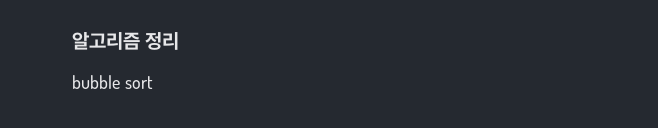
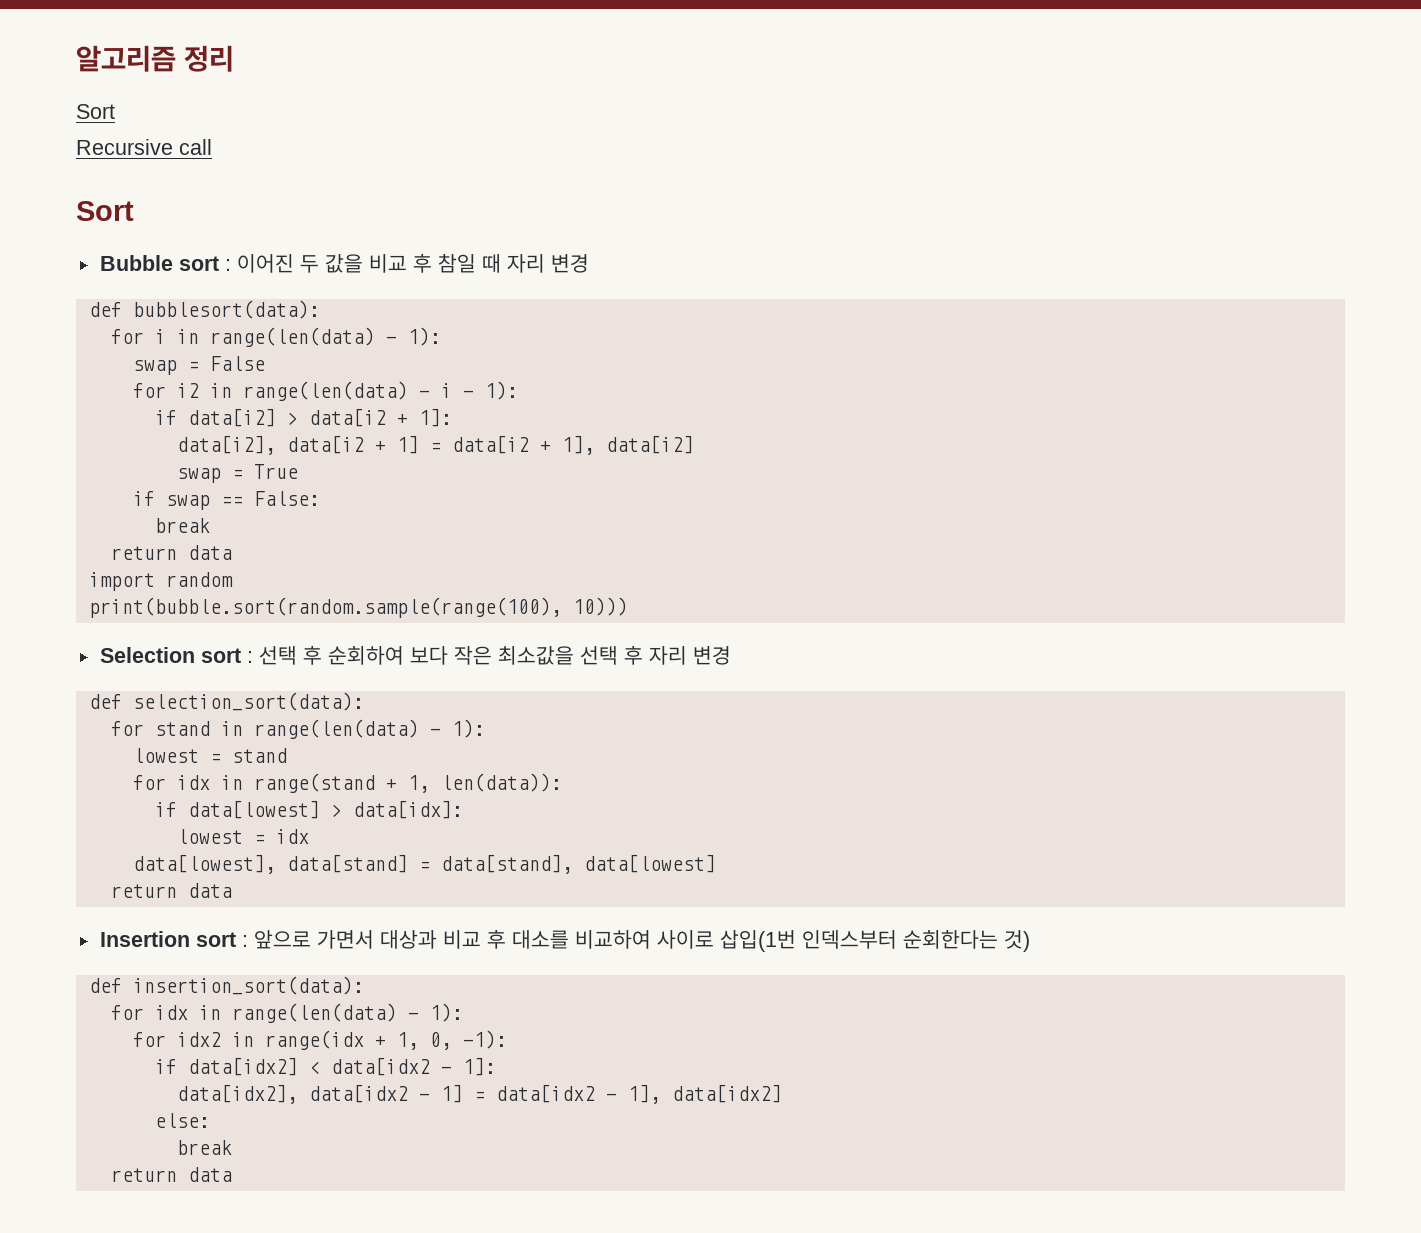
[72,75,153,89] bubble sort -> [76,104,115,119] [76,139,212,155] [76,201,134,221] [99,253,589,273] [88,300,320,319] [110,327,441,347] [132,356,265,375] [132,381,518,401] [154,408,452,427] [176,435,694,455] [176,464,298,483] [132,491,320,510] [154,518,210,533] [110,545,232,560] [88,572,233,591] [88,597,628,618] [99,645,731,665] [88,692,364,711] [110,719,485,739] [132,748,287,763] [132,773,562,793] [154,800,463,819] [176,829,309,844] [132,854,716,874] [110,883,232,898] [99,929,1030,952] [88,976,364,995] [110,1003,463,1023] [132,1030,507,1050] [154,1057,496,1076] [176,1084,782,1104] [154,1113,210,1128] [176,1140,232,1155] [110,1167,232,1182] Sort // Recursive call // Sort // Bubble sort : 이어진 두 값을 비교 후 참일 때 자리 변경 // def bubblesort(data): // for i in range(len(data) - 1): // swap = False // for i2 in range(len(data) - i - 1): // if data[i2] > data[i2 + 1]: // data[i2], data[i2 + 1] = data[i2 + 1], data[i2] // swap = True // if swap == False: // break // return data // import random // print(bubble.sort(random.sample(range(100), 10))) // Selection sort : 선택 후 순회하여 보다 작은 최소값을 선택 후 자리 변경 // def selection_sort(data): // for stand in range(len(data) - 1): // lowest = stand // for idx in range(stand + 1, len(data)): // if data[lowest] > data[idx]: // lowest = idx // data[lowest], data[stand] = data[stand], data[lowest] // return data // Insertion sort : 앞으로 가면서 대상과 비교 후 대소를 비교하여 사이로 삽입(1번 인덱스부터 순회한다는 것) // def insertion_sort(data): // for idx in range(len(data) - 1): // for idx2 in range(idx + 1, 0, -1): // if data[idx2] < data[idx2 - 1]: // data[idx2], data[idx2 - 1] = data[idx2 - 1], data[idx2] // else: // break // return data

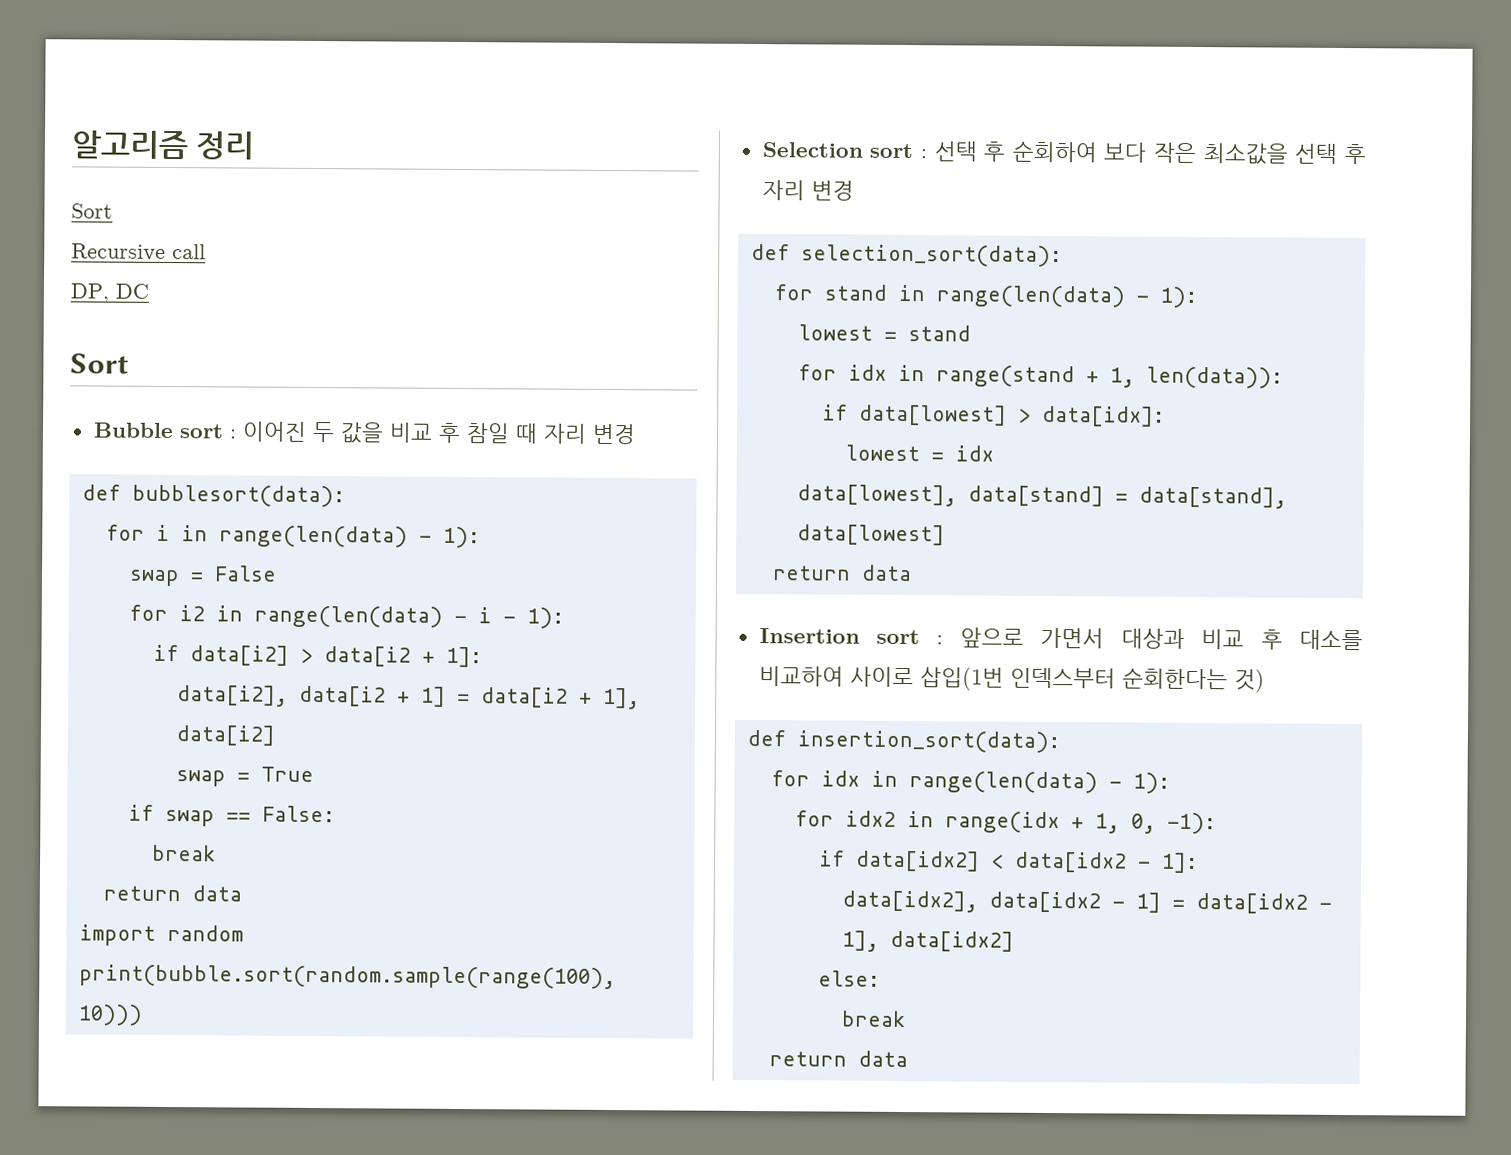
(212, 147) none -> [70,283,149,303] // DP, DC

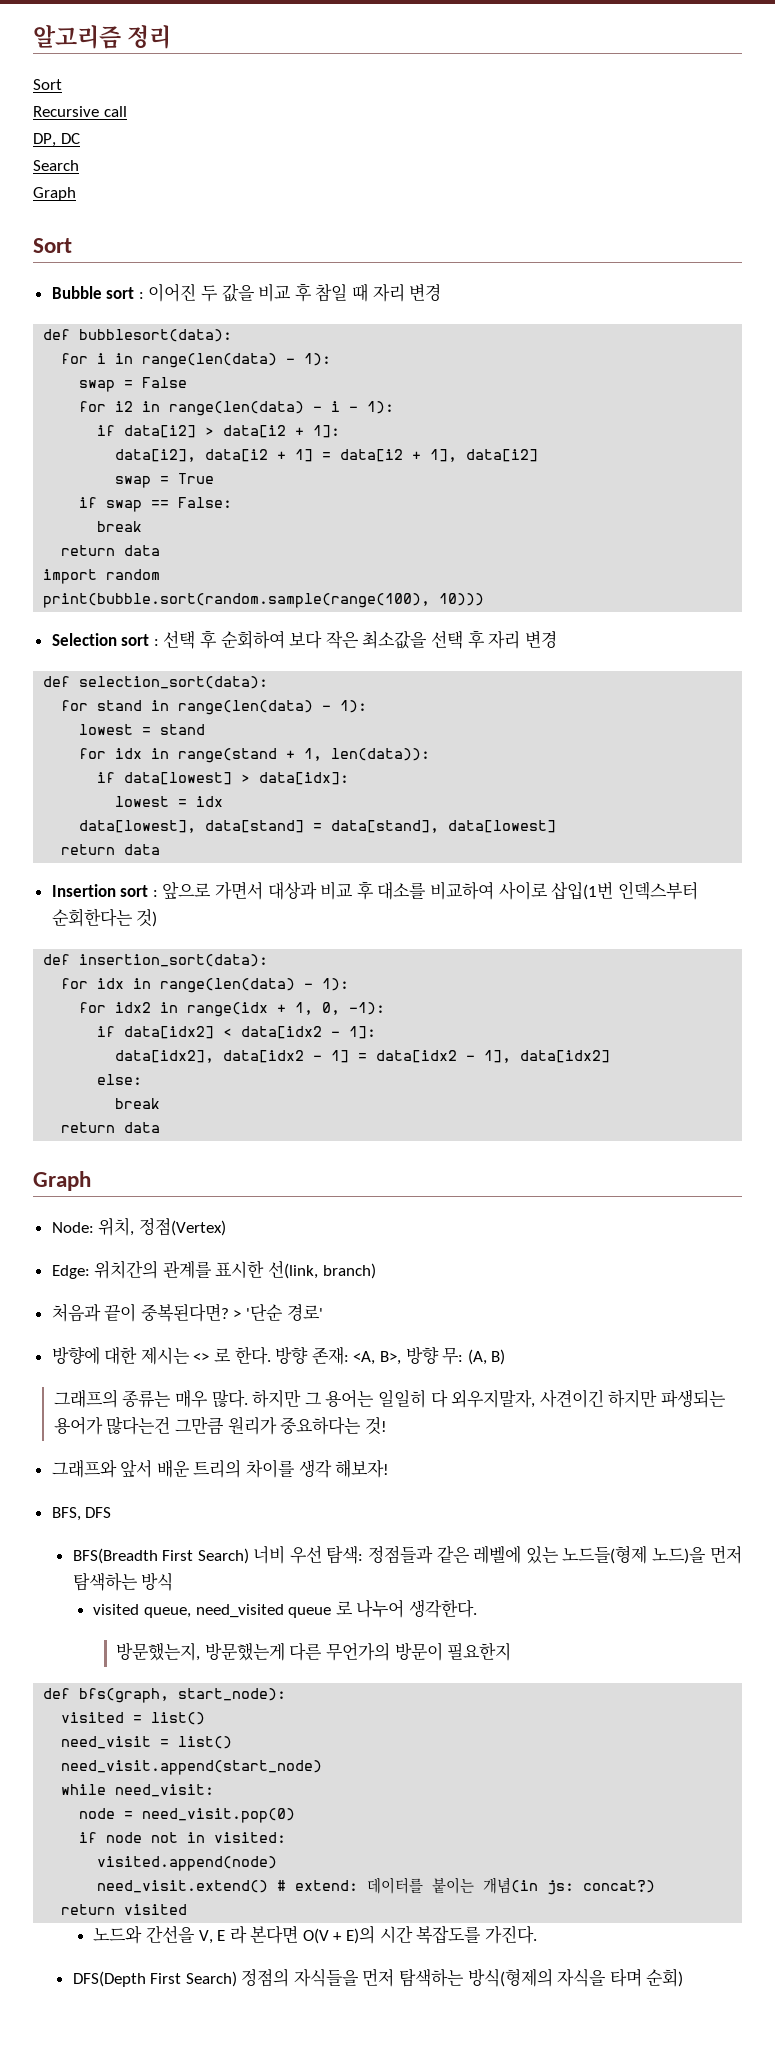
(149, 291) none -> [33,160,79,171] [33,187,76,201] // Search // Graph
(908, 1059) none -> [33,1171,91,1191] [51,1217,226,1236] [51,1260,376,1279] [51,1303,323,1322] [51,1346,506,1365] [53,1389,726,1408] [53,1416,387,1435] [51,1459,390,1478] [51,1507,112,1521] [72,1545,742,1564] [72,1572,174,1591] [93,1599,477,1618] [116,1642,512,1661] [43,1688,287,1703] [61,1712,206,1725] [61,1736,233,1749] [61,1760,323,1775] [61,1784,215,1797] [79,1808,296,1823] [79,1832,287,1843] [97,1856,278,1871] [97,1877,656,1895] [61,1904,188,1915] [93,1925,537,1944] [72,1968,684,1987] // Graph // Node: 위치, 정점(Vertex) // Edge: 위치간의 관계를 표시한 선(link, branch) // 처음과 끝이 중복된다면? > '단순 경로' // 방향에 대한 제시는 <> 로 한다. 방향 존재: <A, B>, 방향 무: (A, B) // 그래프의 종류는 매우 많다. 하지만 그 용어는 일일히 다 외우지말자, 사견이긴 하지만 파생되는 용어가 많다는건 그만큼 원리가 중요하다는 것! // 그래프와 앞서 배운 트리의 차이를 생각 해보자! // BFS, DFS // BFS(Breadth First Search) 너비 우선 탐색: 정점들과 같은 레벨에 있는 노드들(형제 노드)을 먼저 탐색하는 방식 // visited queue, need_visited queue 로 나누어 생각한다. // 방문했는지, 방문했는게 다른 무언가의 방문이 필요한지 // def bfs(graph, start_node): // visited = list() // need_visit = list() // need_visit.append(start_node) // while need_visit: // node = need_visit.pop(0) // if node not in visited: // visited.append(node) // need_visit.extend() # extend: 데이터를 붙이는 개념(in js: concat?) // return visited // 노드와 간선을 V, E 라 본다면 O(V + E)의 시간 복잡도를 가진다. // DFS(Depth First Search) 정점의 자식들을 먼저 탐색하는 방식(형제의 자식을 타며 순회)

